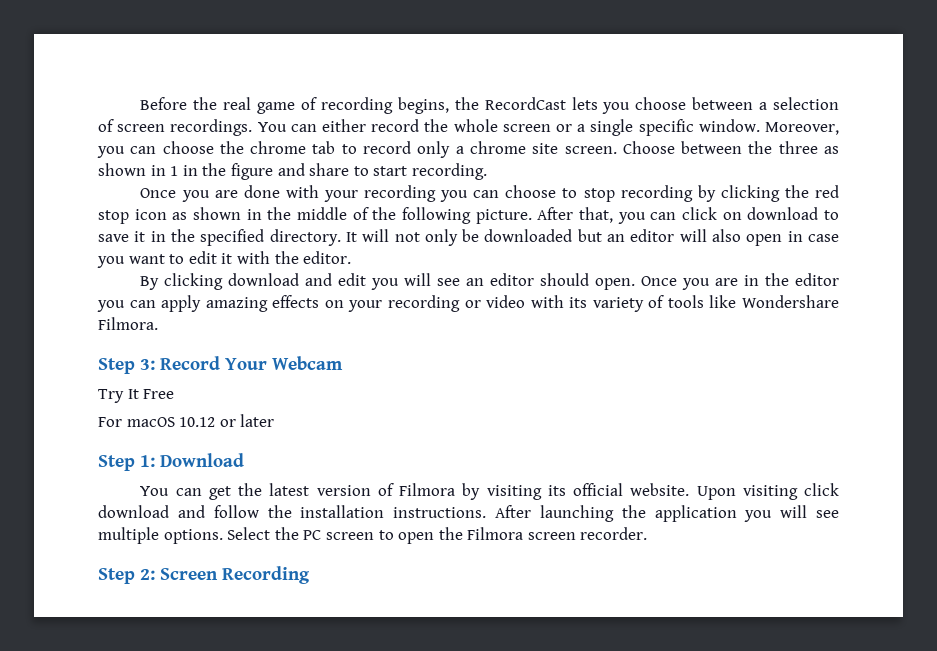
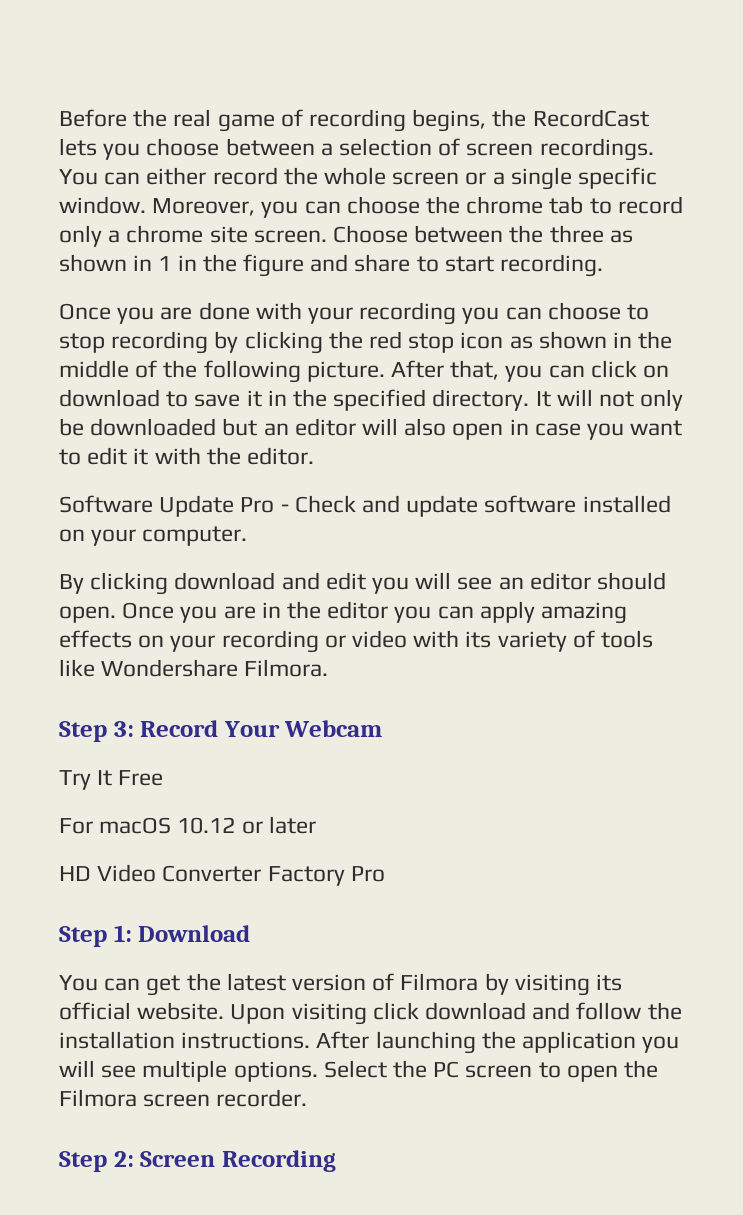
(352, 257) none -> [59,495,671,517] [59,526,248,546] // Software Update Pro - Check and update software installed on your computer.
(275, 420) none -> [59,864,385,886] // HD Video Converter Factory Pro

